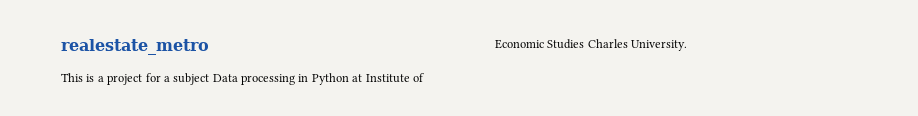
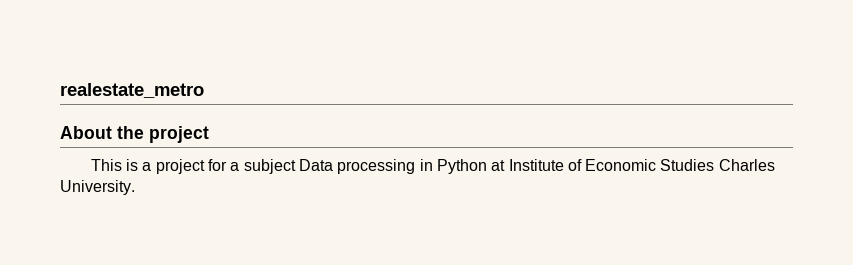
(209, 47) none -> [60,126,209,143] // About the project

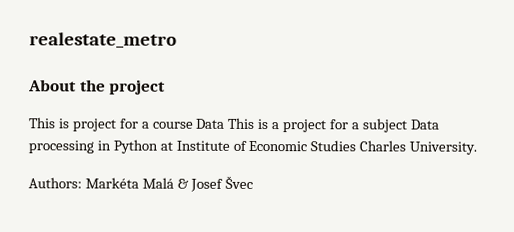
(138, 165) none -> [71,117,269,132] project for a course Data This is
(135, 187) none -> [28,175,253,192] // Authors: Markéta Malá & Josef Švec

